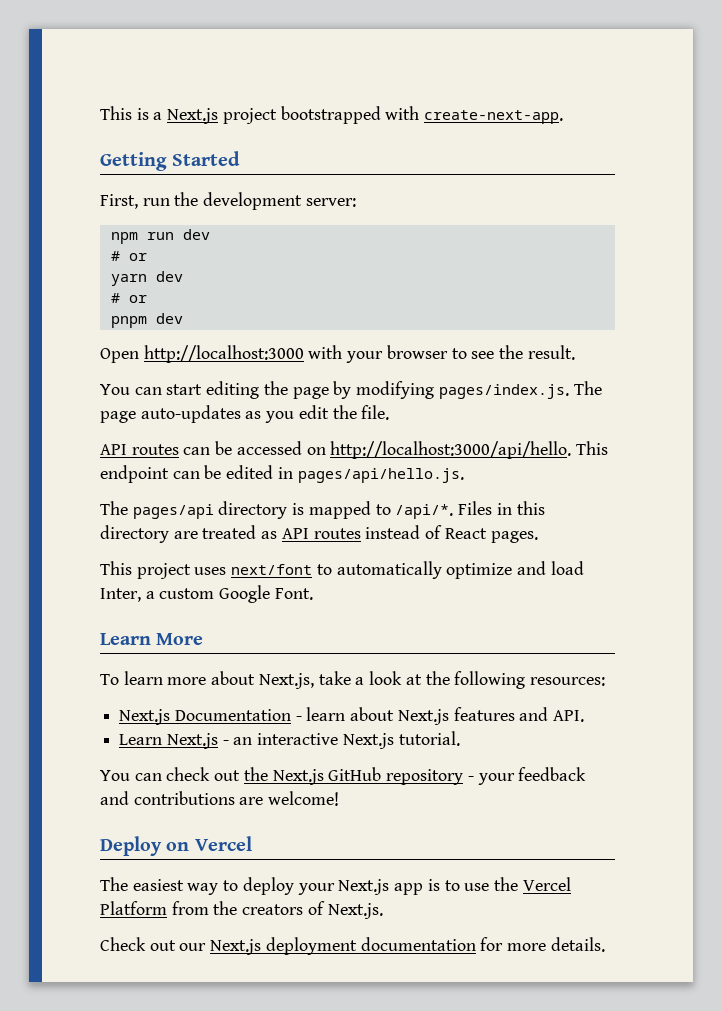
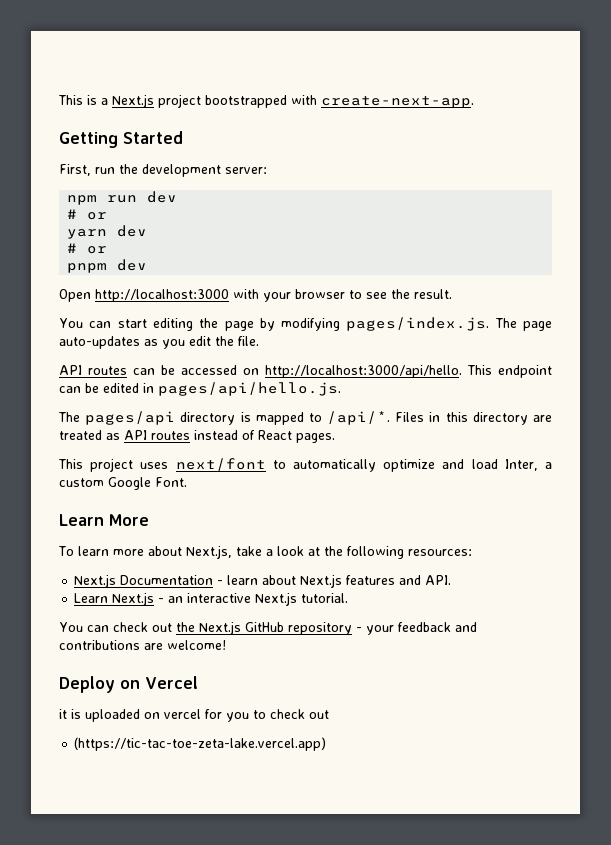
[100,877,571,895] [100,901,383,919] [100,937,605,955] The easiest way to deploy your Next.js app is to use the Vercel Platform from the creators of Next.js. // Check out our Next.js deployment documentation for more details. -> [59,709,329,722] [74,737,327,751] it is uploaded on vercel for you to check out // (https://tic-tac-toe-zeta-lake.vercel.app)

